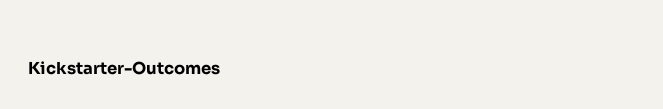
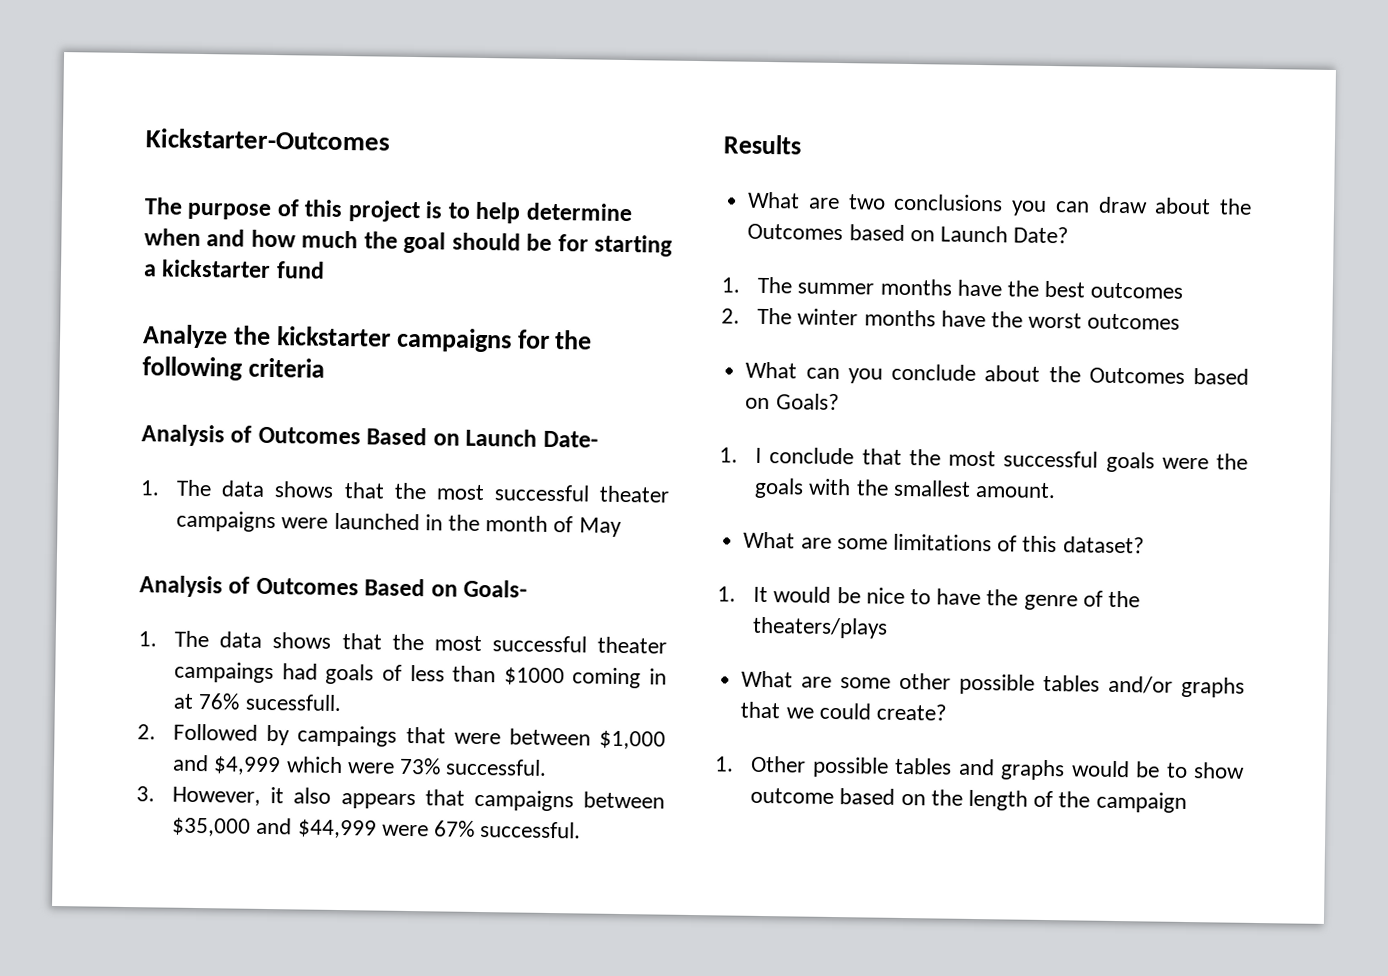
(220, 68) none -> [144,197,633,224] [144,228,674,257] [143,259,325,279] [142,324,593,353] [142,356,325,381] [141,424,598,448] [140,479,671,503] [176,510,622,537] [139,575,528,598] [138,630,668,654] [174,661,667,689] [173,693,342,712] [137,723,666,750] [172,754,548,776] [136,786,665,812] [172,817,582,839] [723,134,801,155] [747,191,1252,216] [747,223,1070,244] [721,276,1184,299] [721,307,1181,330] [745,361,1249,385] [745,393,840,411] [719,447,1248,473] [754,477,1057,499] [743,531,1145,554] [717,586,1141,611] [752,616,889,639] [741,670,1245,698] [740,701,947,721] [714,755,1245,781] [750,787,1187,813] // The purpose of this project is to help determine when and how much the goal should be for starting a kickstarter fund // Analyze the kickstarter campaigns for the following criteria // Analysis of Outcomes Based on Launch Date- // 1. The data shows that the most successful theater campaigns were launched in the month of May // Analysis of Outcomes Based on Goals- // 1. The data shows that the most successful theater campaings had goals of less than $1000 coming in at 76% sucessfull. // 2. Followed by campaings that were between $1,000 and $4,999 which were 73% successful. // 3. However, it also appears that campaigns between $35,000 and $44,999 were 67% successful. // Results // What are two conclusions you can draw about the Outcomes based on Launch Date? // 1. The summer months have the best outcomes // 2. The winter months have the worst outcomes // What can you conclude about the Outcomes based on Goals? // 1. I conclude that the most successful goals were the goals with the smallest amount. // What are some limitations of this dataset? // 1. It would be nice to have the genre of the theaters/plays // What are some other possible tables and/or graphs that we could create? // 1. Other possible tables and graphs would be to show outcome based on the length of the campaign

